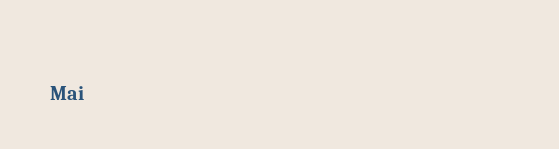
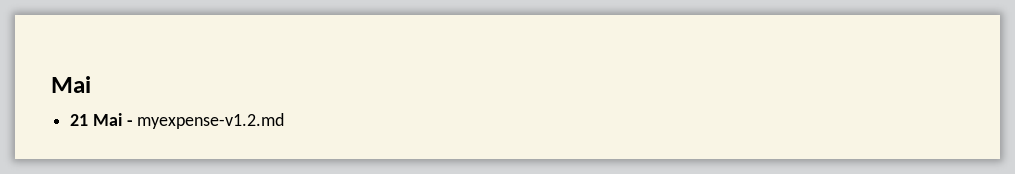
[50,86,84,100] Mai -> [51,76,91,93] [70,113,285,129] Mai // 21 Mai - myexpense-v1.2.md

